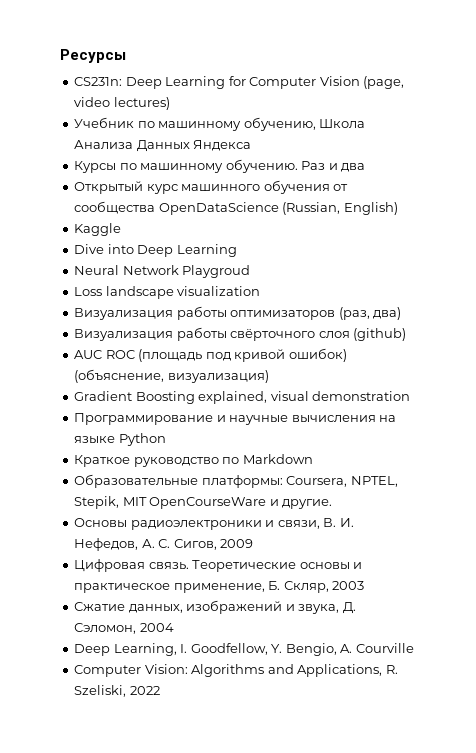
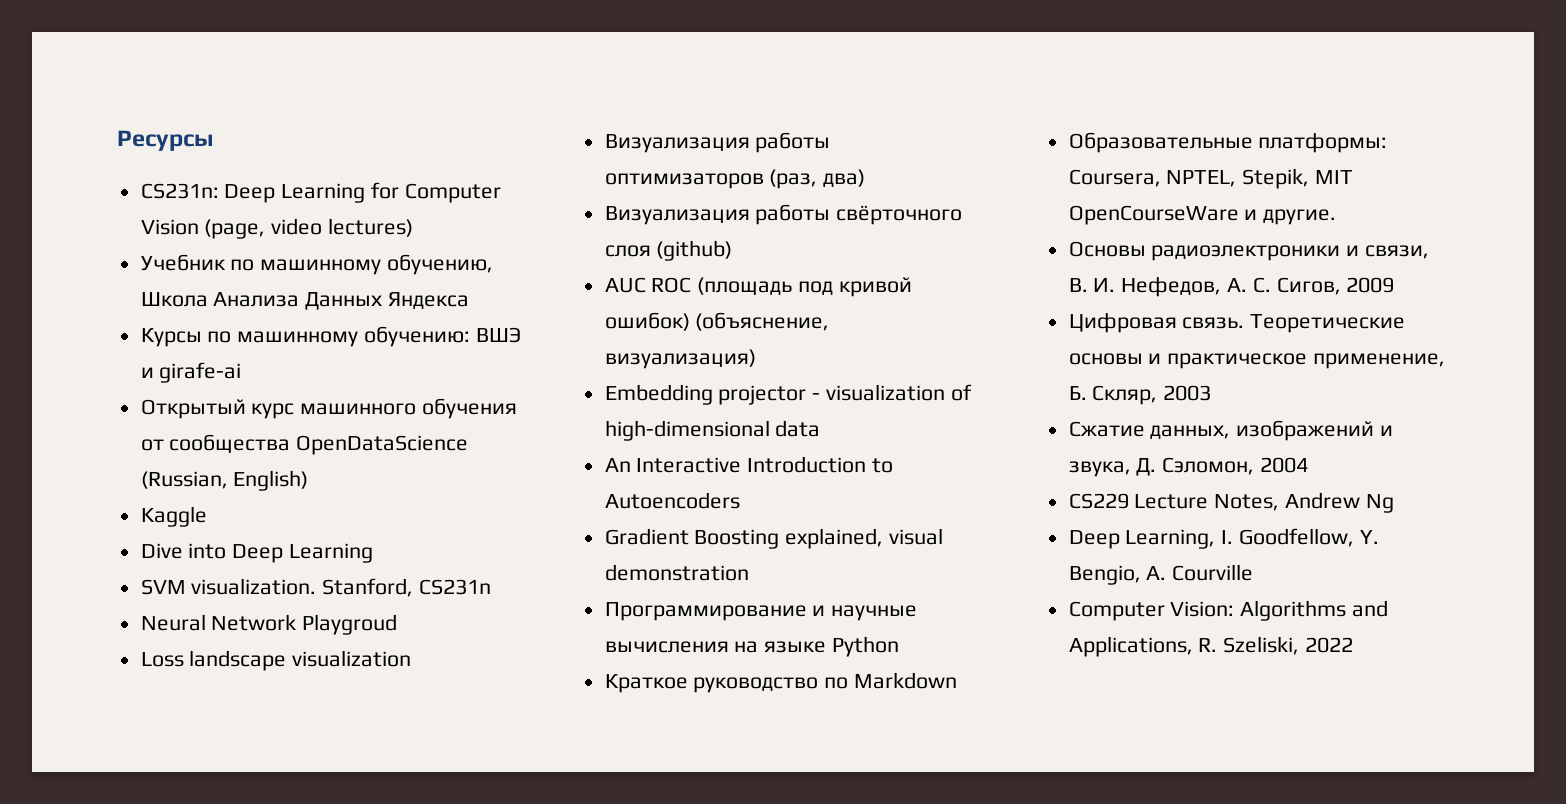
[225,159,366,173] обучению. Раз и два -> [364,326,521,347] [140,362,242,383] обучению: ВШЭ и girafe-ai
(237, 250) none -> [140,578,492,597] // SVM visualization. Stanford, CS231n
(269, 376) none -> [604,384,972,405] [604,420,821,441] [604,456,894,473] [604,492,740,509] // Embedding projector - visualization of high-dimensional data // An Interactive Introduction to Autoencoders
(174, 627) none -> [1068,492,1394,513] // CS229 Lecture Notes, Andrew Ng

